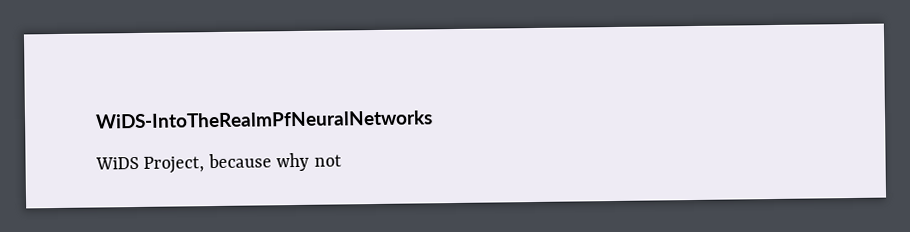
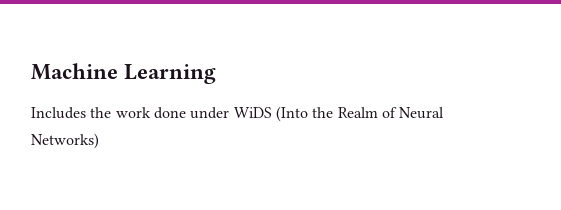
[95,110,433,129] [95,152,342,174] WiDS-IntoTheRealmPfNeuralNetworks // WiDS Project, because why not -> [31,63,217,84] [31,106,445,122] [31,133,99,149] Machine Learning // Includes the work done under WiDS (Into the Realm of Neural Networks)

